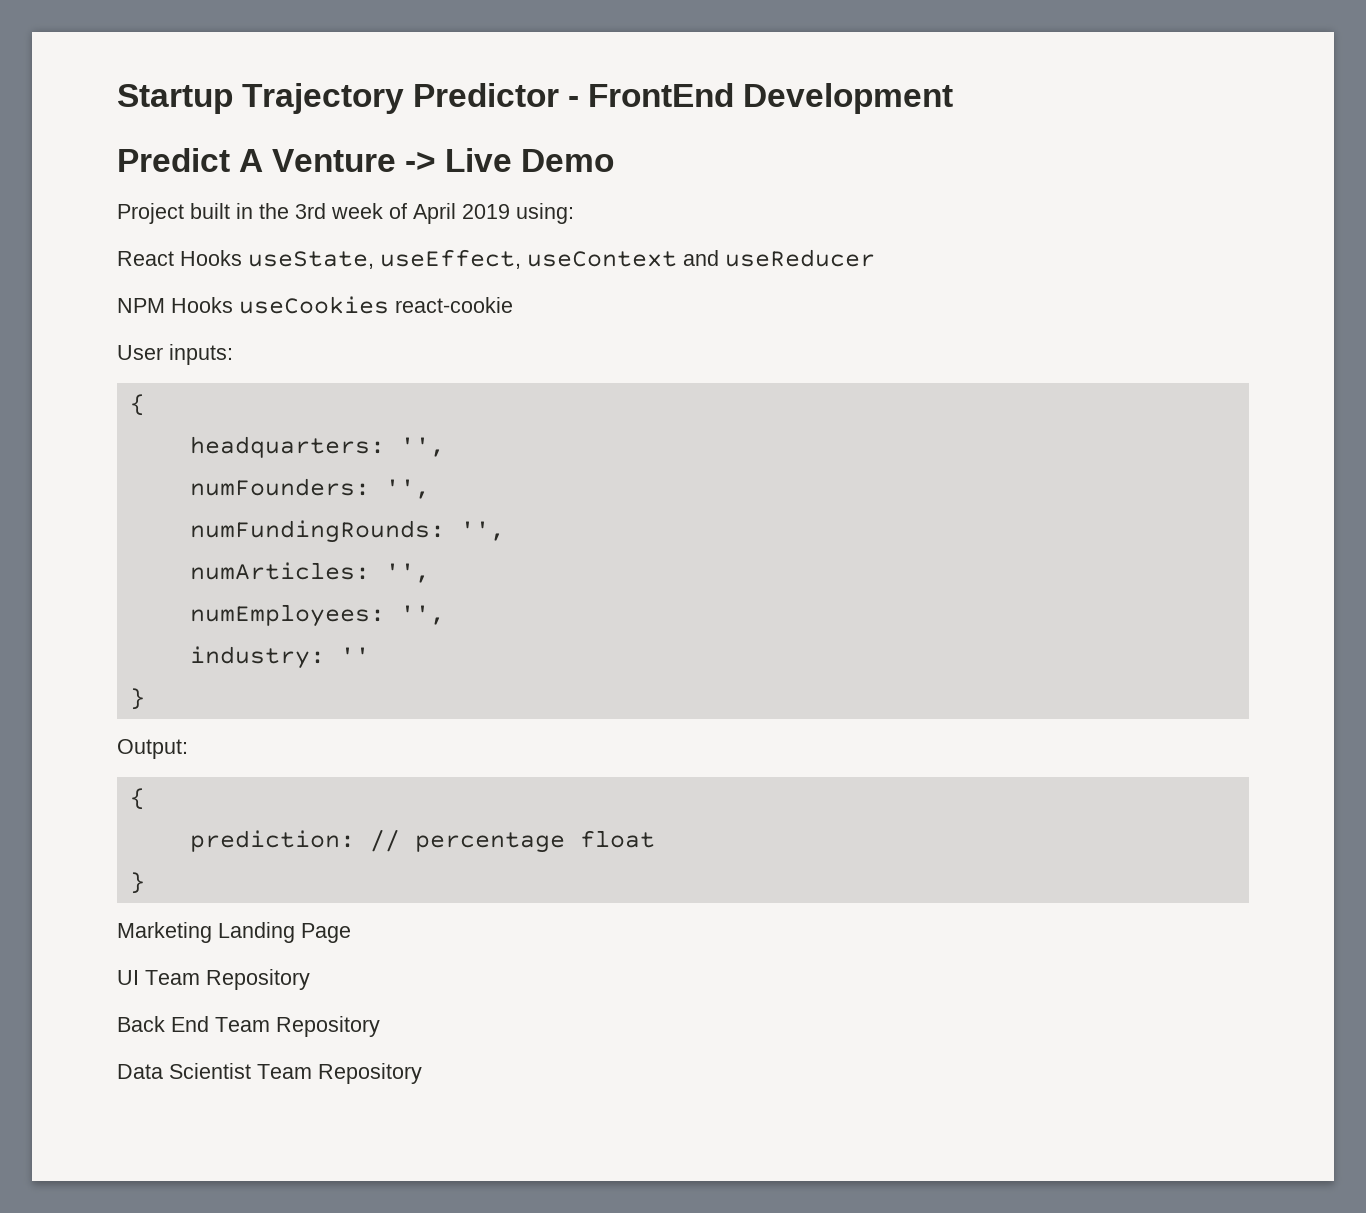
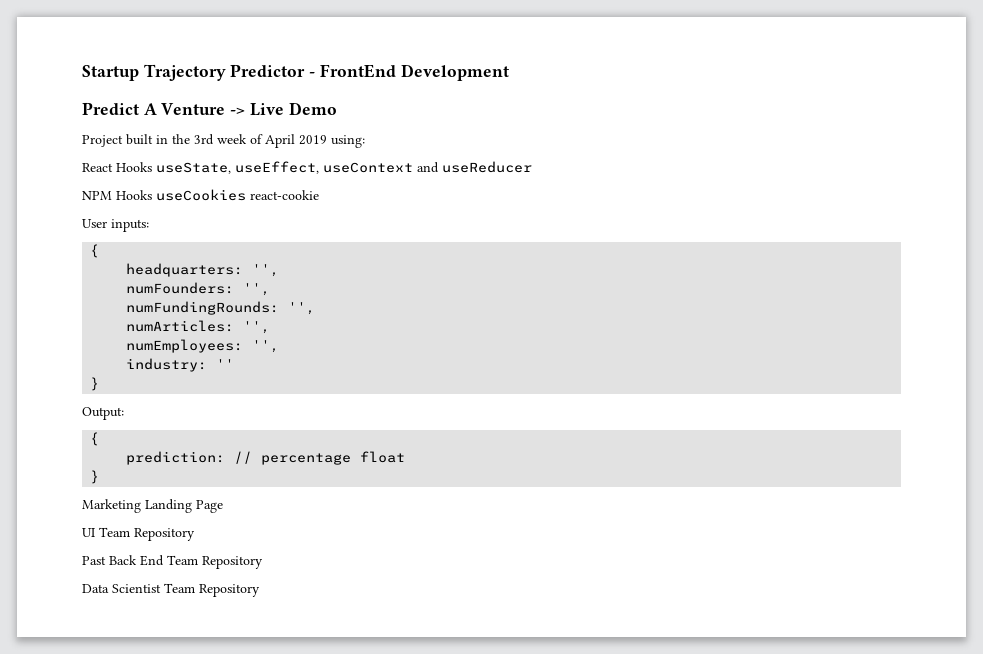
(310, 979) none -> [82,556,106,565] Past

